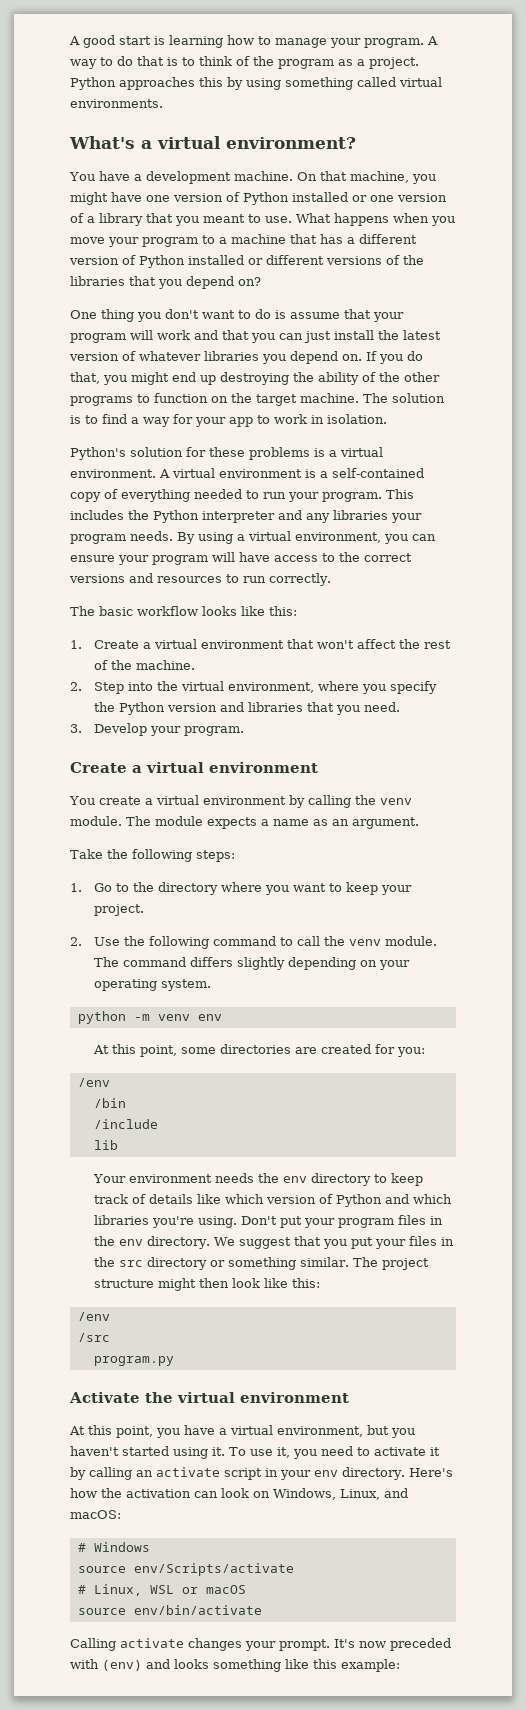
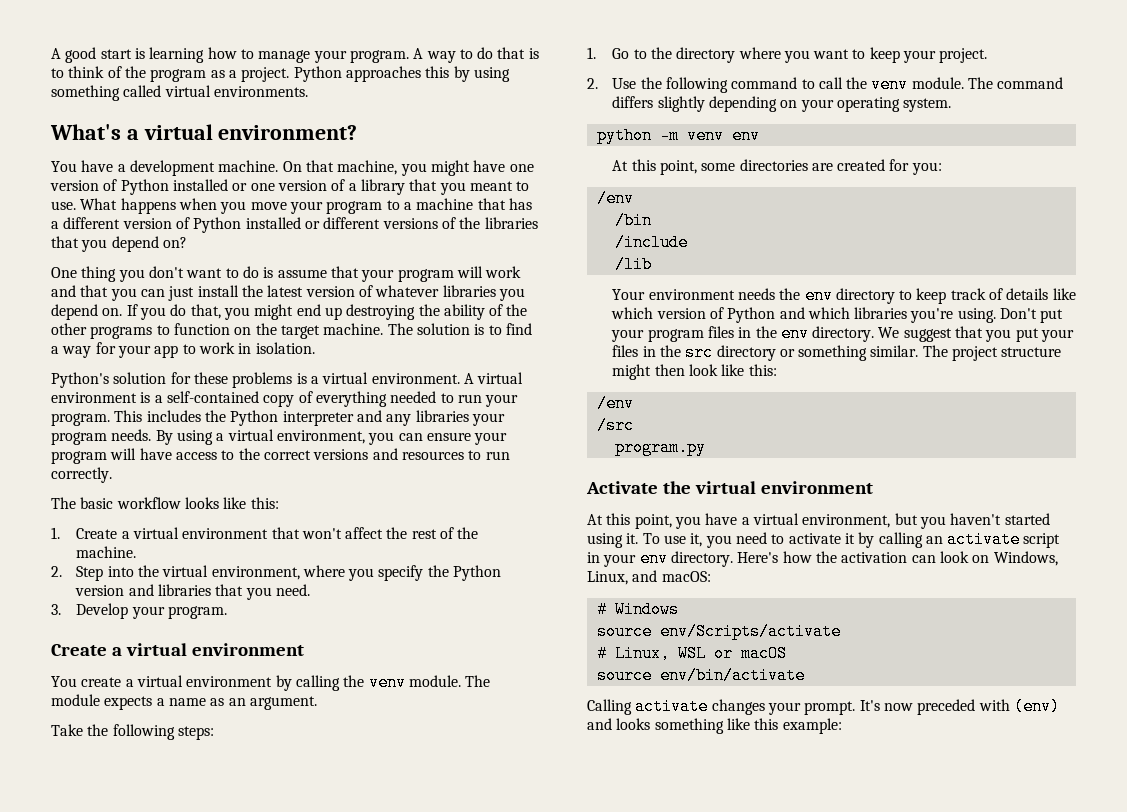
[93,1140,118,1150] lib -> [614,256,652,273] /lib

